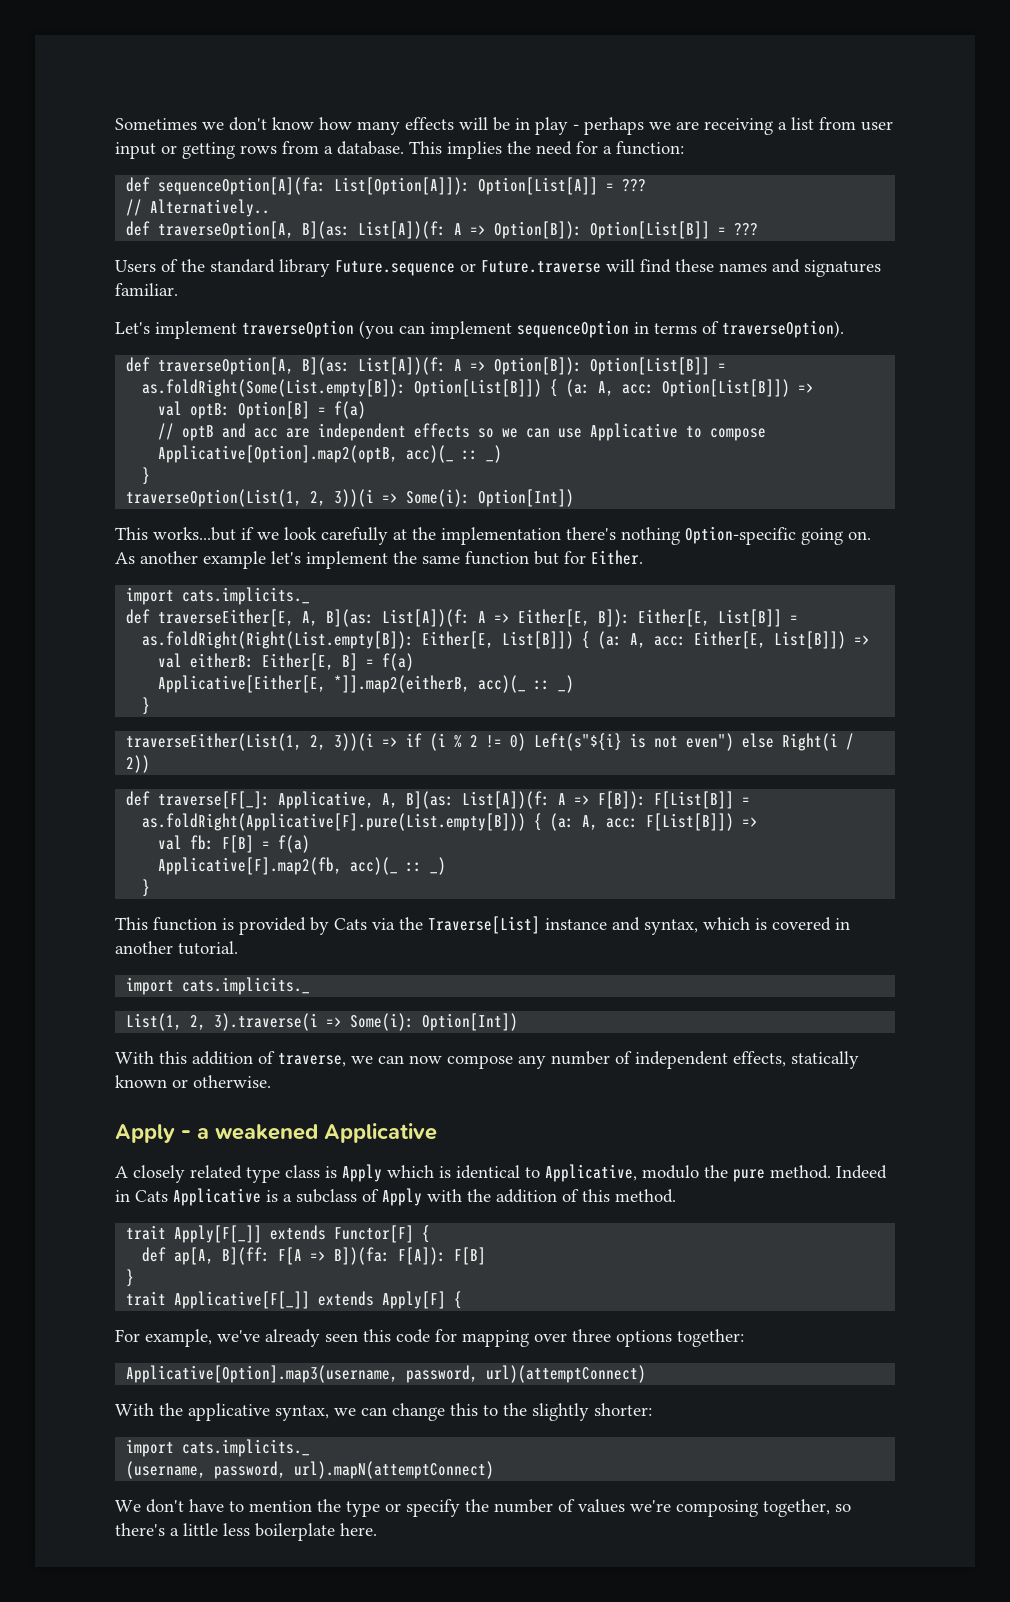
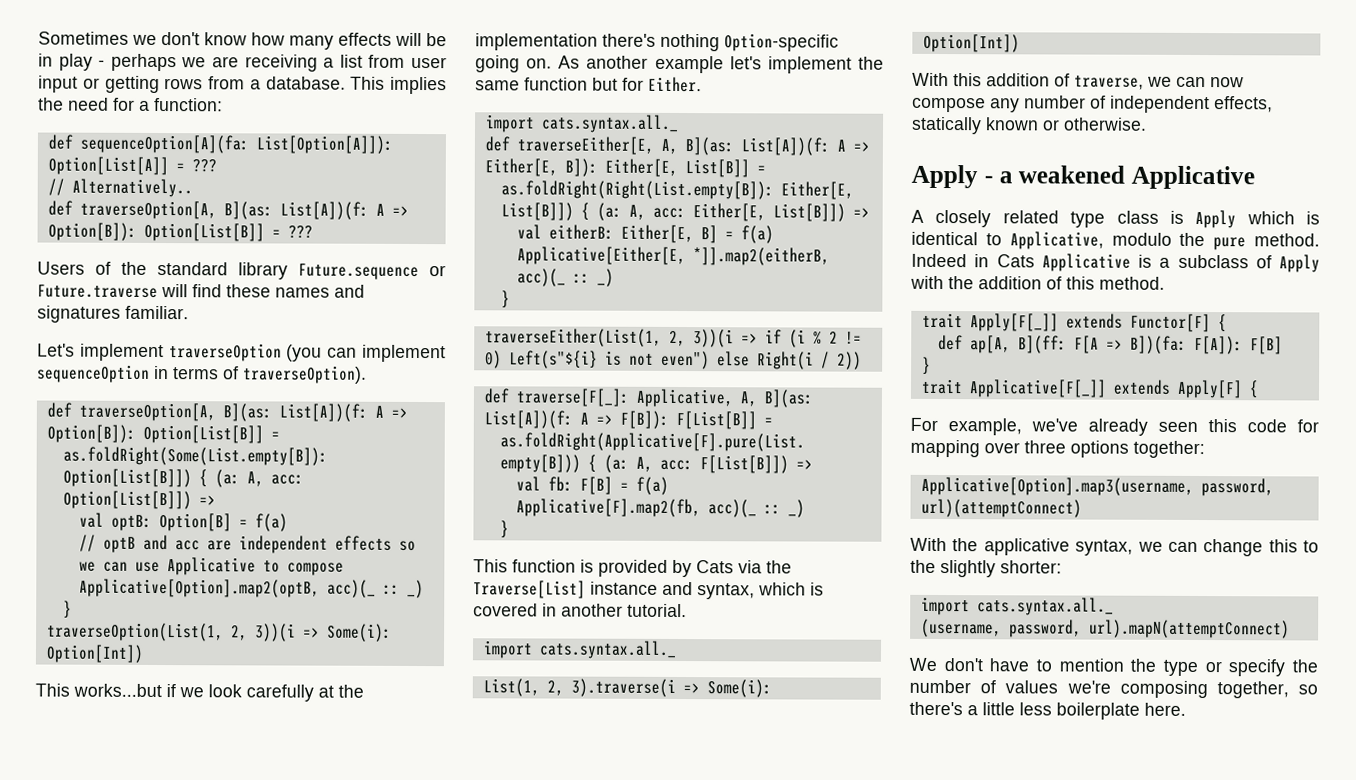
[182,587,311,605] cats.implicits._ -> [540,114,679,133] cats.syntax.all._
[182,977,311,995] cats.implicits._ -> [538,640,677,659] cats.syntax.all._
[182,1439,311,1457] cats.implicits._ -> [976,597,1114,616] cats.syntax.all._

